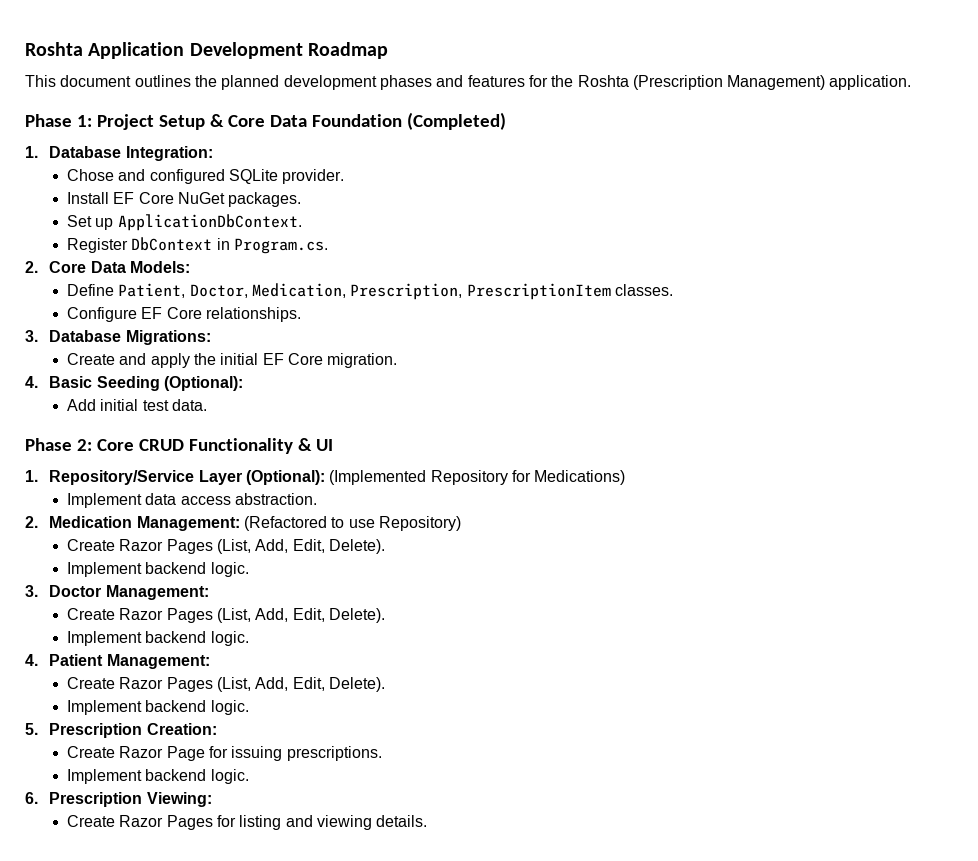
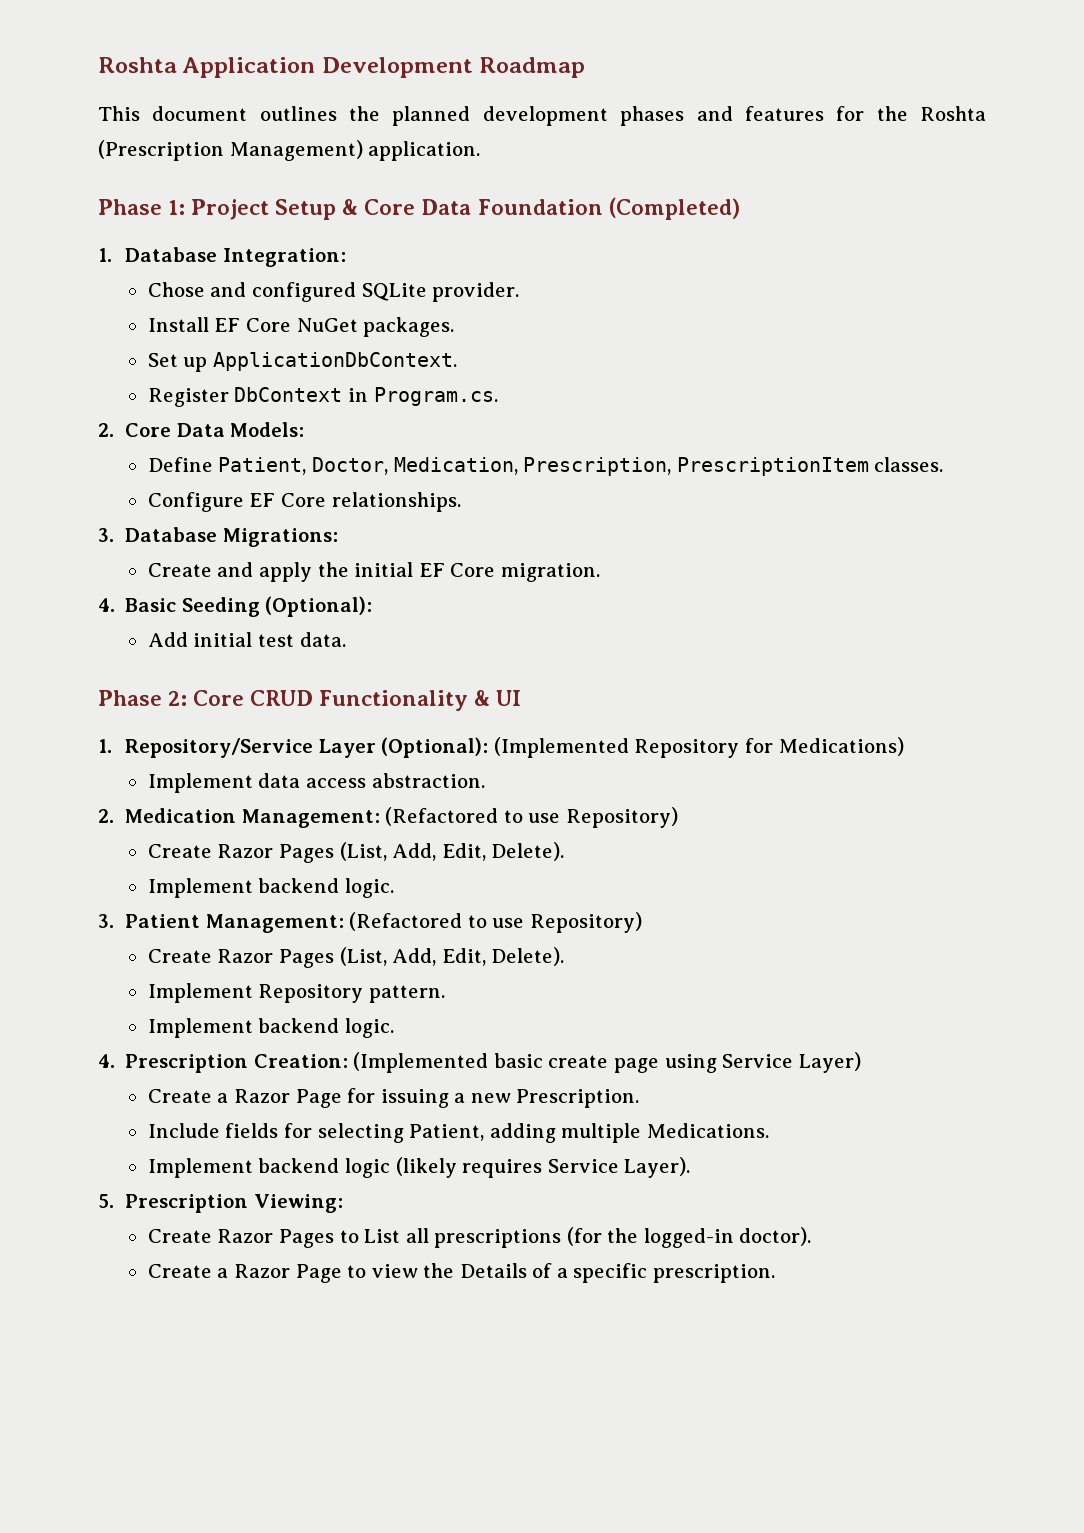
[49,585,209,600] [67,608,385,623] [67,631,249,646] [25,654,210,669] [67,677,385,692] [67,700,249,715] [25,723,38,735] Doctor Management: // Create Razor Pages (List, Add, Edit, Delete). // Implement backend logic. // 4. Patient Management: // Create Razor Pages (List, Add, Edit, Delete). // Implement backend logic. // 5. -> [125,912,643,933] [147,947,565,968] [147,983,445,1003] [147,1018,394,1038] [98,1054,115,1068] Patient Management: (Refactored to use Repository) // Create Razor Pages (List, Add, Edit, Delete). // Implement Repository pattern. // Implement backend logic. // 4.
[67,746,116,758] // Create -> [353,1052,861,1073] [147,1089,229,1103] (Implemented basic create page using Service Layer) // Create a
[286,746,382,761] [67,769,249,784] [25,792,38,804] prescriptions. // Implement backend logic. // 6. -> [454,1089,640,1108] [147,1123,769,1143] [147,1157,691,1178] [98,1194,114,1208] a new Prescription. // Include fields for selecting Patient, adding multiple Medications. // Implement backend logic (likely requires Service Layer). // 5.
[216,815,428,830] for listing and viewing details. -> [339,1227,812,1248] [147,1263,775,1283] to List all prescriptions (for the logged-in doctor). // Create a Razor Page to view the Details of a specific prescription.

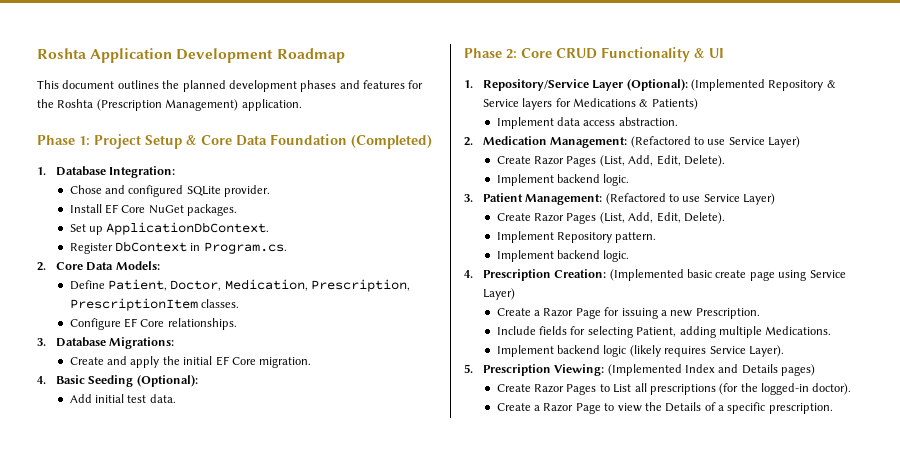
[745,737,904,756] for Medications) -> [826,80,836,88] [482,98,698,110] & Service layers for Medications & Patients)
[566,807,679,828] Repository) -> [728,136,801,148] Service Layer)
[530,912,643,933] Repository) -> [703,193,776,205] Service Layer)
(343, 1203) none -> [607,364,816,376] (Implemented Index and Details pages)

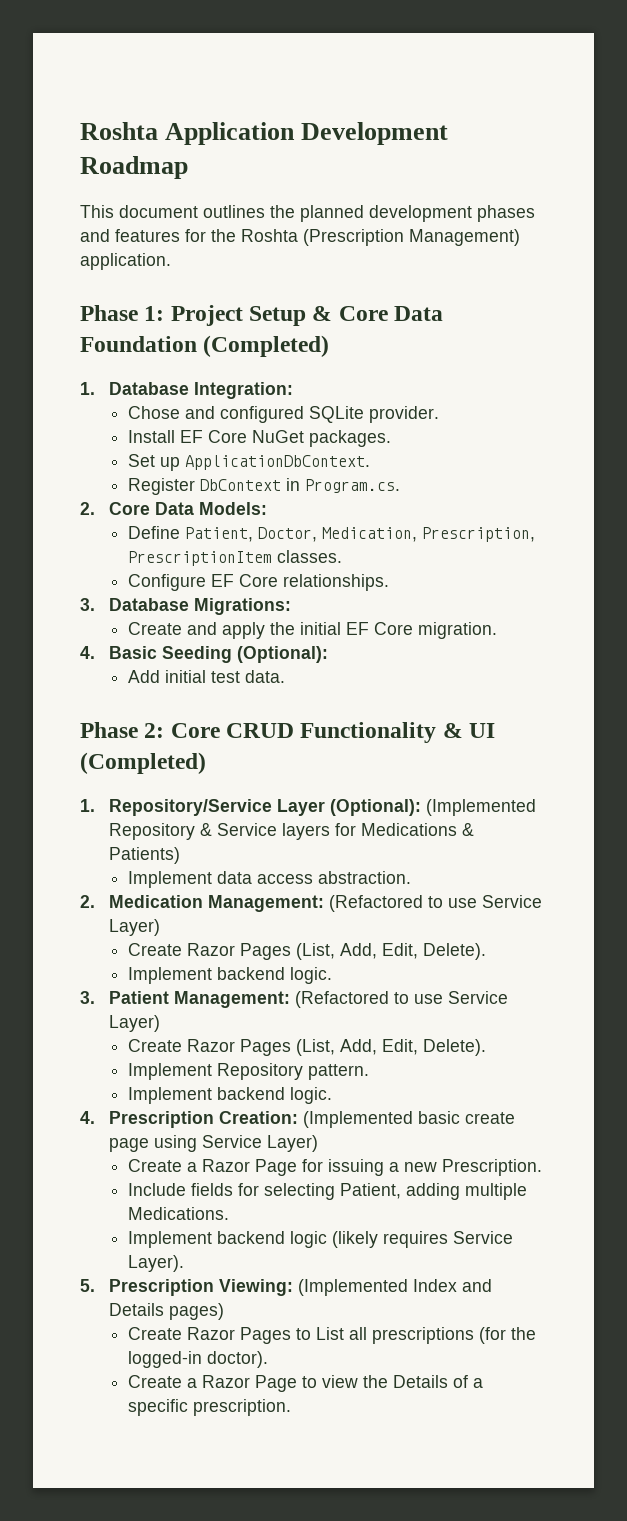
(724, 53) none -> [80,752,206,774] (Completed)

